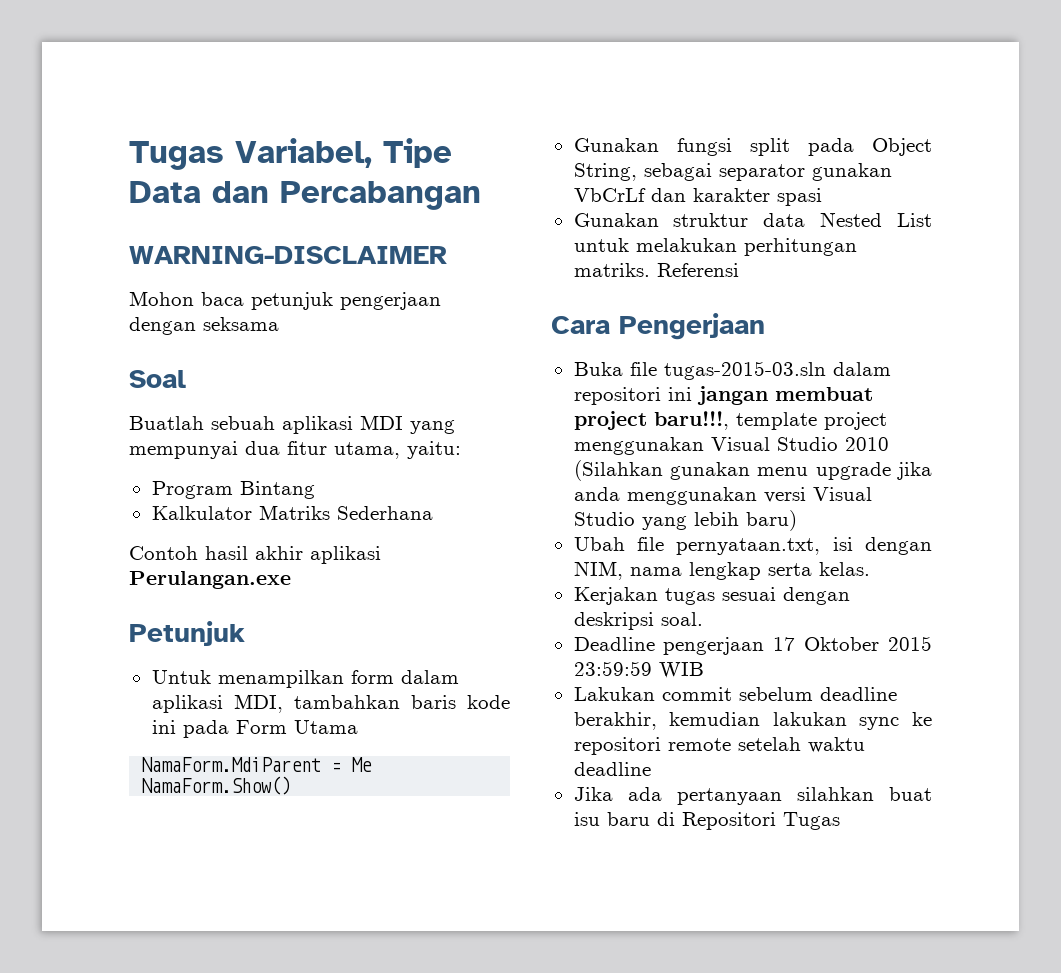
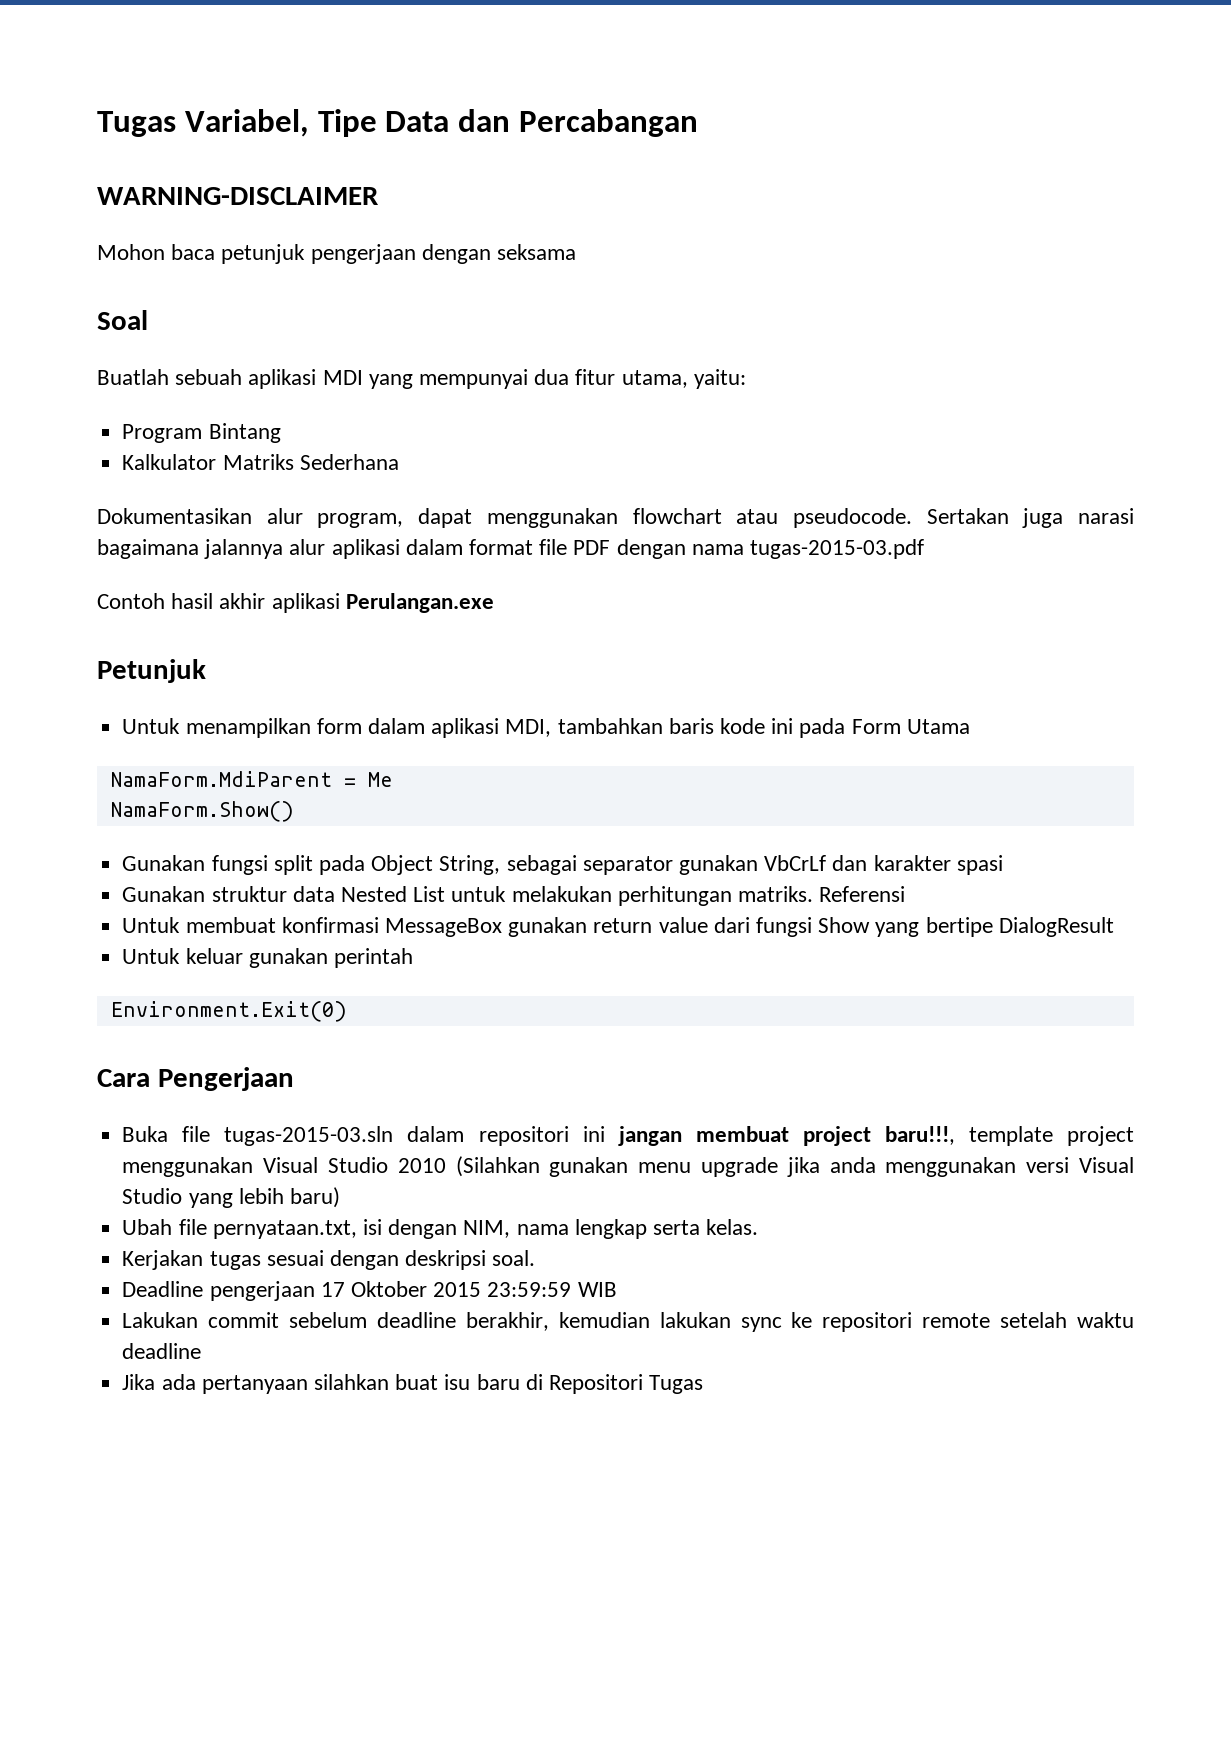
(433, 513) none -> [97,508,1135,528] [97,539,925,559] // Dokumentasikan alur program, dapat menggunakan flowchart atau pseudocode. Sertakan juga narasi bagaimana jalannya alur aplikasi dalam format file PDF dengan nama tugas-2015-03.pdf
(739, 270) none -> [122,917,1114,937] [122,948,413,968] [110,1001,347,1022] // Untuk membuat konfirmasi MessageBox gunakan return value dari fungsi Show yang bertipe DialogResult // Untuk keluar gunakan perintah // Environment.Exit(0)

